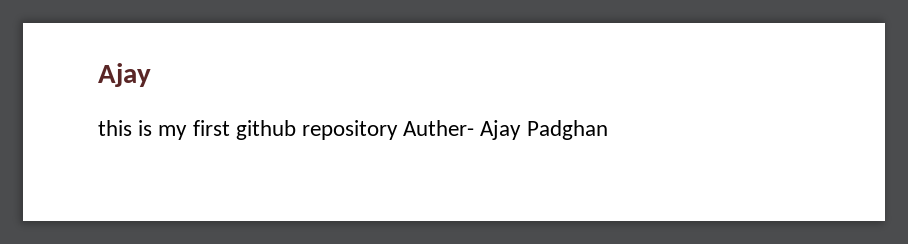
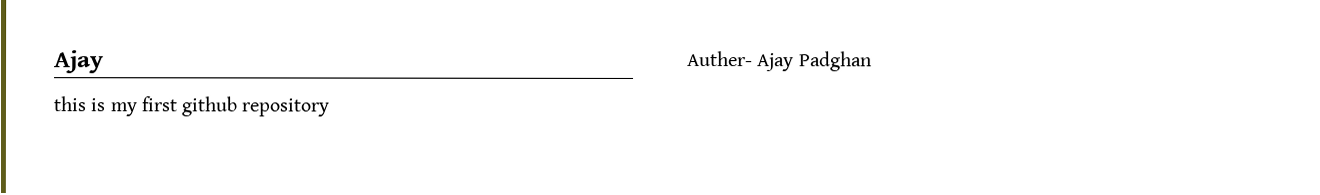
(399, 130) none -> (330, 107) //

